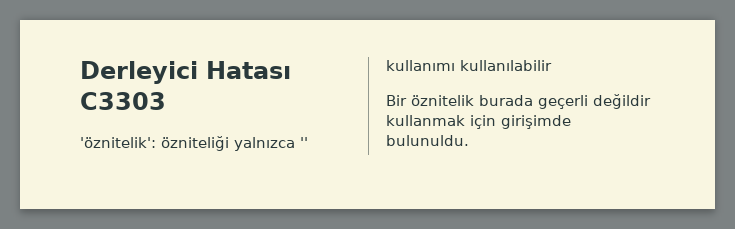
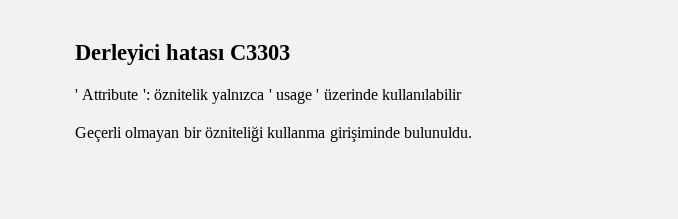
[206,61,291,79] Hatası -> [166,44,225,60] hatası
[80,136,308,151] [386,60,552,71] [386,94,651,109] [386,115,571,129] 'öznitelik': özniteliği yalnızca '' kullanımı kullanılabilir // Bir öznitelik burada geçerli değildir kullanmak için girişimde -> [75,89,462,104] [75,126,400,142] ' Attribute ': öznitelik yalnızca ' usage ' üzerinde kullanılabilir // Geçerli olmayan bir özniteliği kullanma girişiminde

